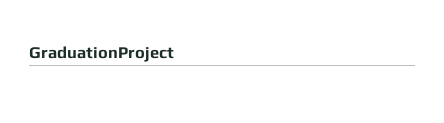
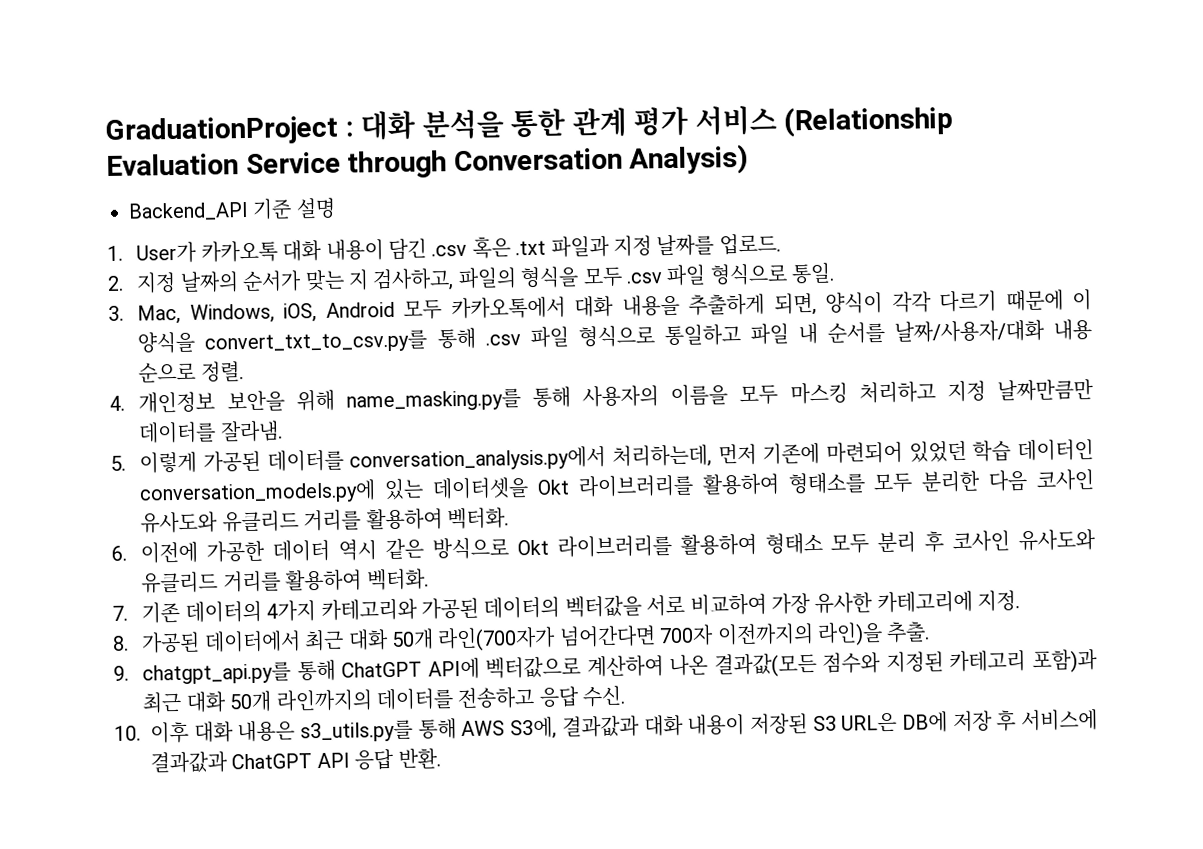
(174, 54) none -> [344,104,954,141] [106,143,749,179] [128,197,336,221] [107,233,781,264] [107,262,836,294] [108,289,1093,325] [137,319,1092,354] [138,361,244,383] [109,379,1094,414] [138,420,283,444] [110,439,1094,474] [139,469,1094,505] [140,507,509,534] [111,529,1096,564] [141,568,429,594] [112,590,1021,624] [112,621,931,654] [113,649,1098,685] [142,685,626,714] [114,709,1098,744] [150,748,441,774] : 대화 분석을 통한 관계 평가 서비스 (Relationship Evaluation Service through Conversation Analysis) // Backend_API 기준 설명 // 1. User가 카카오톡 대화 내용이 담긴 .csv 혹은 .txt 파일과 지정 날짜를 업로드. // 2. 지정 날짜의 순서가 맞는 지 검사하고, 파일의 형식을 모두 .csv 파일 형식으로 통일. // 3. Mac, Windows, iOS, Android 모두 카카오톡에서 대화 내용을 추출하게 되면, 양식이 각각 다르기 때문에 이 양식을 convert_txt_to_csv.py를 통해 .csv 파일 형식으로 통일하고 파일 내 순서를 날짜/사용자/대화 내용 순으로 정렬. // 4. 개인정보 보안을 위해 name_masking.py를 통해 사용자의 이름을 모두 마스킹 처리하고 지정 날짜만큼만 데이터를 잘라냄. // 5. 이렇게 가공된 데이터를 conversation_analysis.py에서 처리하는데, 먼저 기존에 마련되어 있었던 학습 데이터인 conversation_models.py에 있는 데이터셋을 Okt 라이브러리를 활용하여 형태소를 모두 분리한 다음 코사인 유사도와 유클리드 거리를 활용하여 벡터화. // 6. 이전에 가공한 데이터 역시 같은 방식으로 Okt 라이브러리를 활용하여 형태소 모두 분리 후 코사인 유사도와 유클리드 거리를 활용하여 벡터화. // 7. 기존 데이터의 4가지 카테고리와 가공된 데이터의 벡터값을 서로 비교하여 가장 유사한 카테고리에 지정. // 8. 가공된 데이터에서 최근 대화 50개 라인(700자가 넘어간다면 700자 이전까지의 라인)을 추출. // 9. chatgpt_api.py를 통해 ChatGPT API에 벡터값으로 계산하여 나온 결과값(모든 점수와 지정된 카테고리 포함)과 최근 대화 50개 라인까지의 데이터를 전송하고 응답 수신. // 10. 이후 대화 내용은 s3_utils.py를 통해 AWS S3에, 결과값과 대화 내용이 저장된 S3 URL은 DB에 저장 후 서비스에 결과값과 ChatGPT API 응답 반환.

